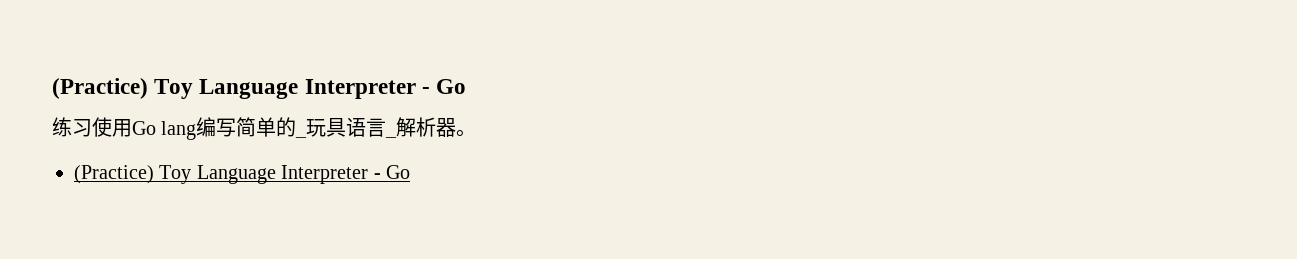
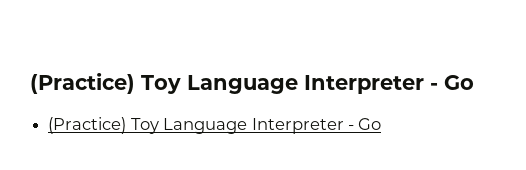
[52,78,467,99] [52,117,477,140] (Practice) Toy Language Interpreter - Go // 练习使用Go lang编写简单的_玩具语言_解析器。 -> [30,73,474,94] (Practice) Toy Language Interpreter - Go

